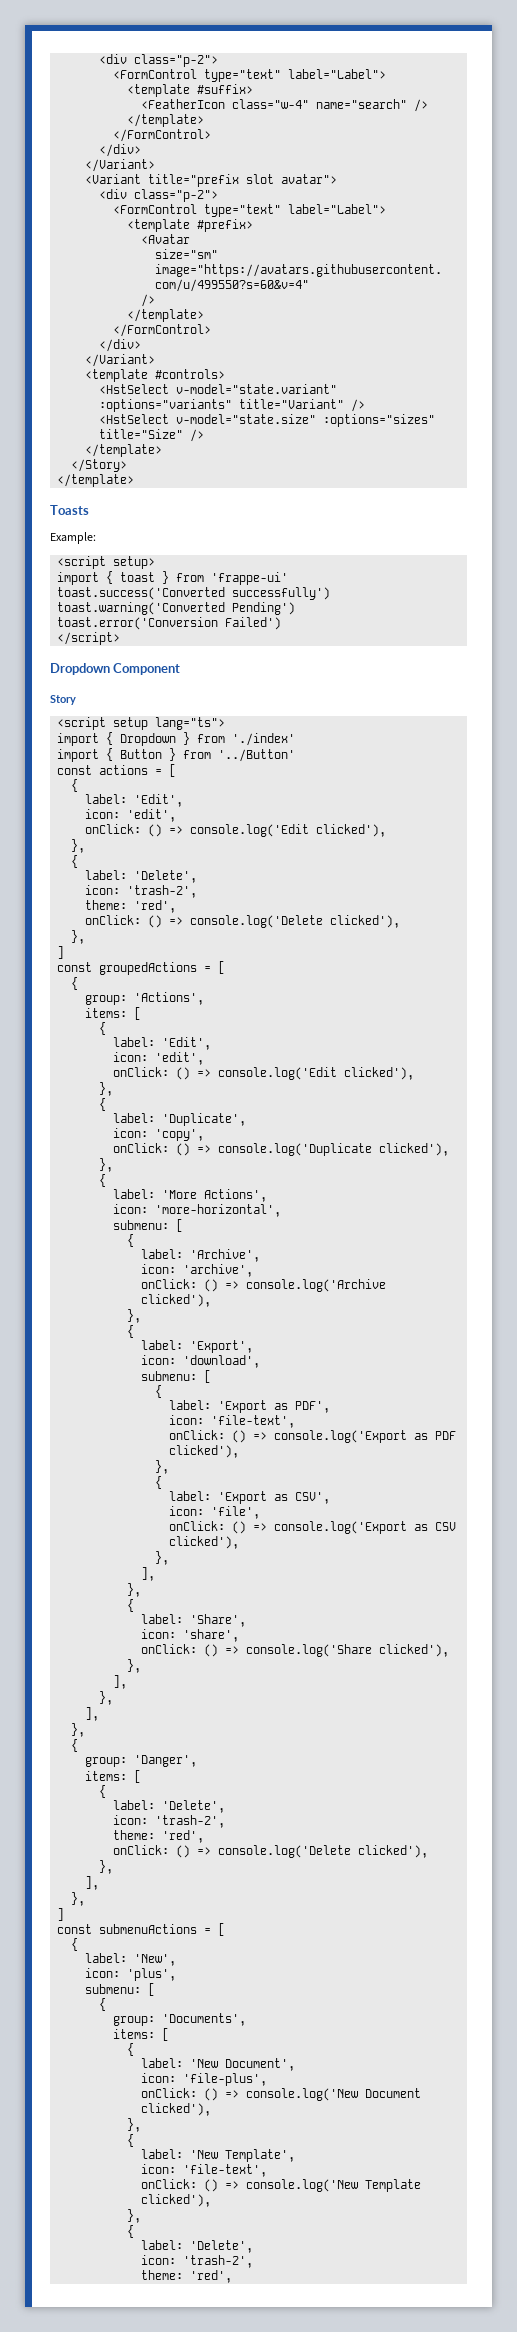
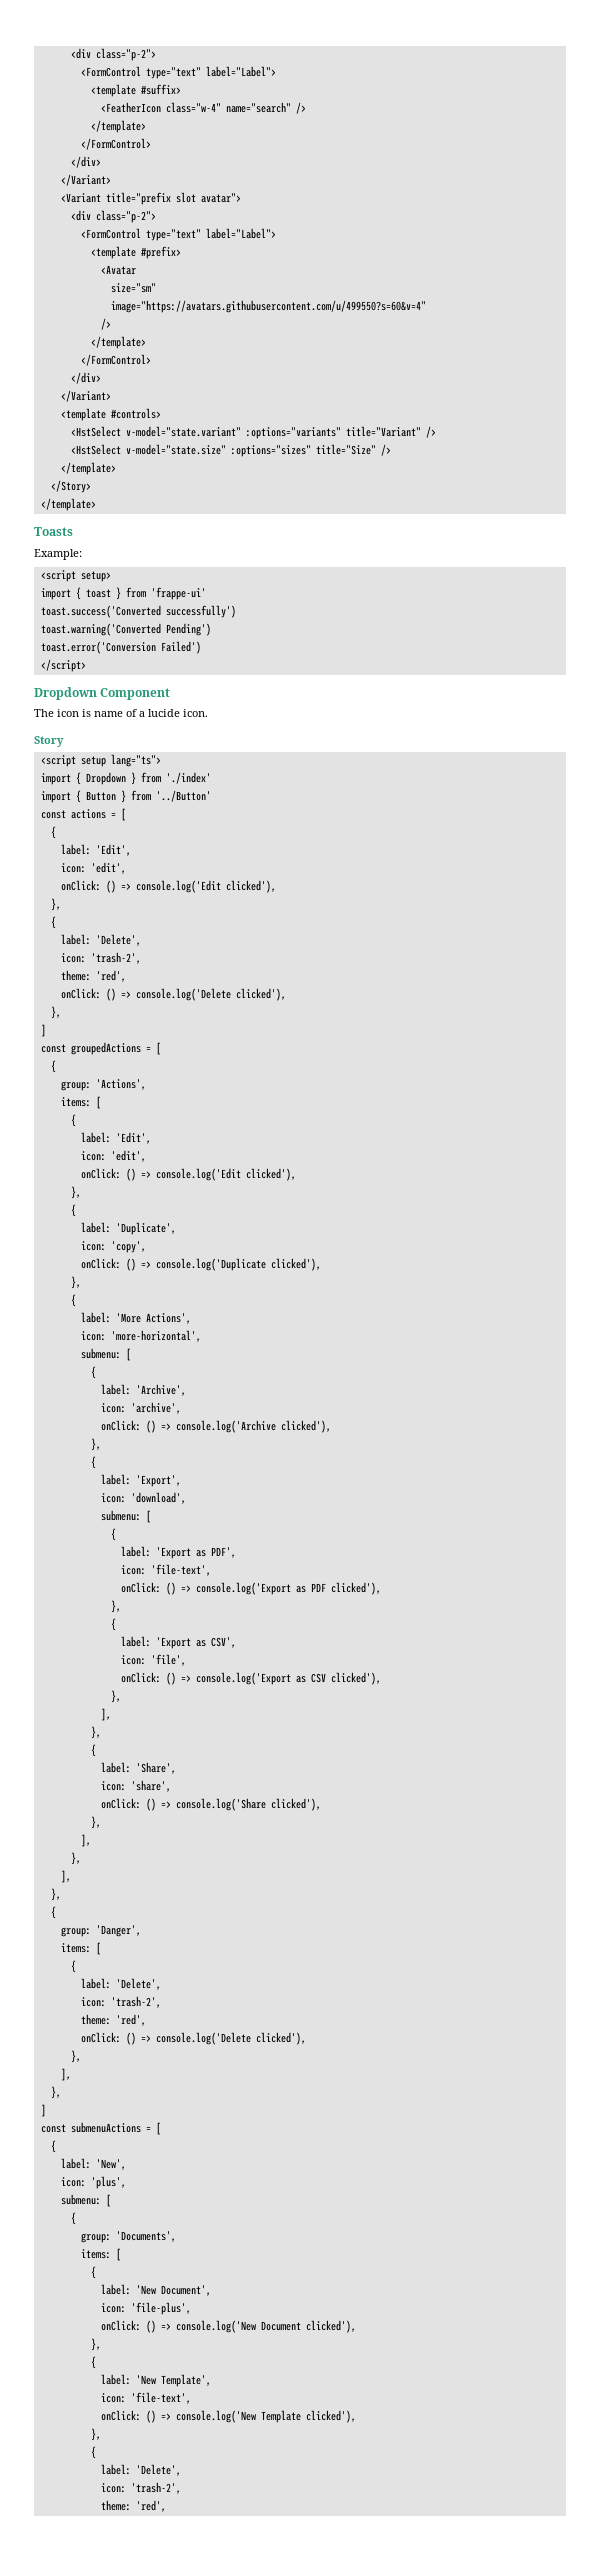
(181, 669) none -> [34,709,208,717] // The icon is name of a lucide icon.

